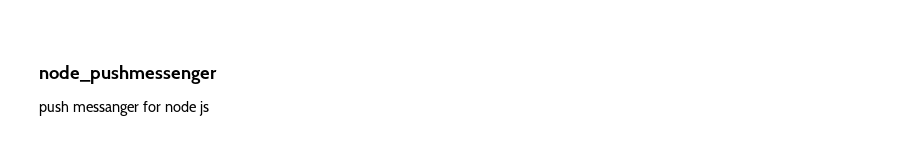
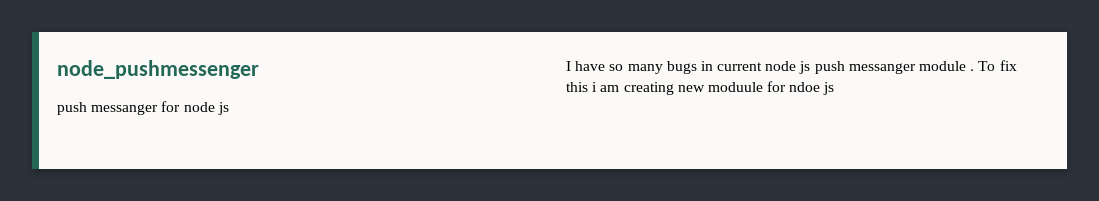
(209, 108) none -> [566,60,1017,74] [566,81,835,95] // I have so many bugs in current node js push messanger module . To fix this i am creating new moduule for ndoe js

